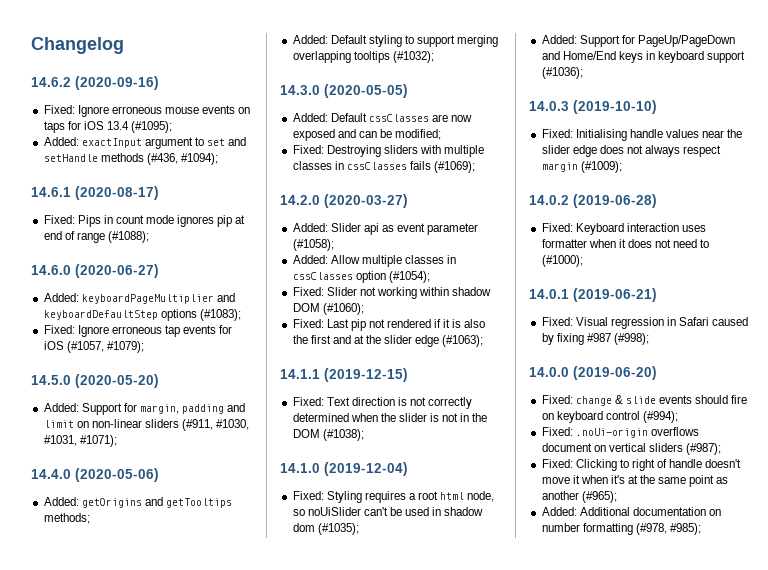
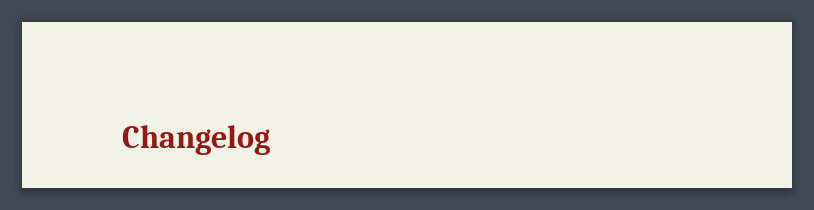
[31,76,159,90] [43,105,251,117] [43,121,173,133] [43,137,247,149] [43,153,218,165] [31,186,159,200] [43,215,246,227] [43,231,149,243] [31,264,159,278] [43,293,235,304] [43,309,241,321] [43,325,233,337] [43,341,144,353] [31,374,159,388] [43,403,246,415] [43,419,250,431] [43,435,117,447] [31,468,159,482] [43,497,232,508] [43,513,90,524] [292,35,499,47] [292,51,434,63] [280,84,408,98] [292,113,473,122] [292,129,442,141] [292,145,485,157] [292,161,476,173] [280,194,408,208] [292,223,479,235] [292,239,334,251] [292,255,457,267] [292,271,430,283] [292,287,492,299] [292,303,364,315] [292,319,486,331] [292,335,484,347] [280,368,408,382] [292,397,473,409] [292,413,488,422] [292,429,364,441] [280,462,408,476] [292,491,495,503] [292,507,484,516] [292,523,359,535] [541,35,735,47] [541,51,746,63] [541,67,583,79] [529,100,657,114] [541,129,743,141] [541,145,722,157] [541,161,622,173] [529,194,657,208] [541,223,706,235] [541,239,710,248] [541,255,583,267] [529,288,657,302] [541,317,749,329] [541,333,649,345] [529,366,657,380] [541,395,748,406] [541,411,678,423] [541,427,699,438] [541,443,722,455] [541,459,742,471] [541,475,729,487] [541,491,617,503] [541,507,721,516] [541,523,701,535] // 14.6.2 (2020-09-16) // Fixed: Ignore erroneous mouse events on taps for iOS 13.4 (#1095); // Added: exactInput argument to set and setHandle methods (#436, #1094); // 14.6.1 (2020-08-17) // Fixed: Pips in count mode ignores pip at end of range (#1088); // 14.6.0 (2020-06-27) // Added: keyboardPageMultiplier and keyboardDefaultStep options (#1083); // Fixed: Ignore erroneous tap events for iOS (#1057, #1079); // 14.5.0 (2020-05-20) // Added: Support for margin, padding and limit on non-linear sliders (#911, #1030, #1031, #1071); // 14.4.0 (2020-05-06) // Added: getOrigins and getTooltips methods; // Added: Default styling to support merging overlapping tooltips (#1032); // 14.3.0 (2020-05-05) // Added: Default cssClasses are now exposed and can be modified; // Fixed: Destroying sliders with multiple classes in cssClasses fails (#1069); // 14.2.0 (2020-03-27) // Added: Slider api as event parameter (#1058); // Added: Allow multiple classes in cssClasses option (#1054); // Fixed: Slider not working within shadow DOM (#1060); // Fixed: Last pip not rendered if it is also the first and at the slider edge (#1063); // 14.1.1 (2019-12-15) // Fixed: Text direction is not correctly determined when the slider is not in the DOM (#1038); // 14.1.0 (2019-12-04) // Fixed: Styling requires a root html node, so noUiSlider can't be used in shadow dom (#1035); // Added: Support for PageUp/PageDown and Home/End keys in keyboard support (#1036); // 14.0.3 (2019-10-10) // Fixed: Initialising handle values near the slider edge does not always respect margin (#1009); // 14.0.2 (2019-06-28) // Fixed: Keyboard interaction uses formatter when it does not need to (#1000); // 14.0.1 (2019-06-21) // Fixed: Visual regression in Safari caused by fixing #987 (#998); // 14.0.0 (2019-06-20) // Fixed: change & slide events should fire on keyboard control (#994); // Fixed: .noUi-origin overflows document on vertical sliders (#987); // Fixed: Clicking to right of handle doesn't move it when it's at the same point as another (#965); // Added: Additional documentation on number formatting (#978, #985); -> (270, 140) none

